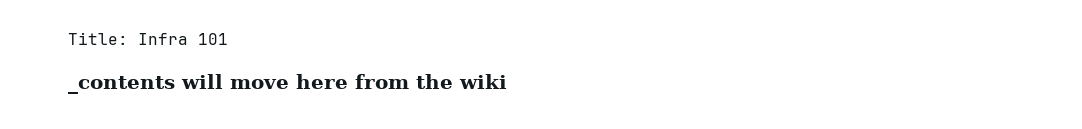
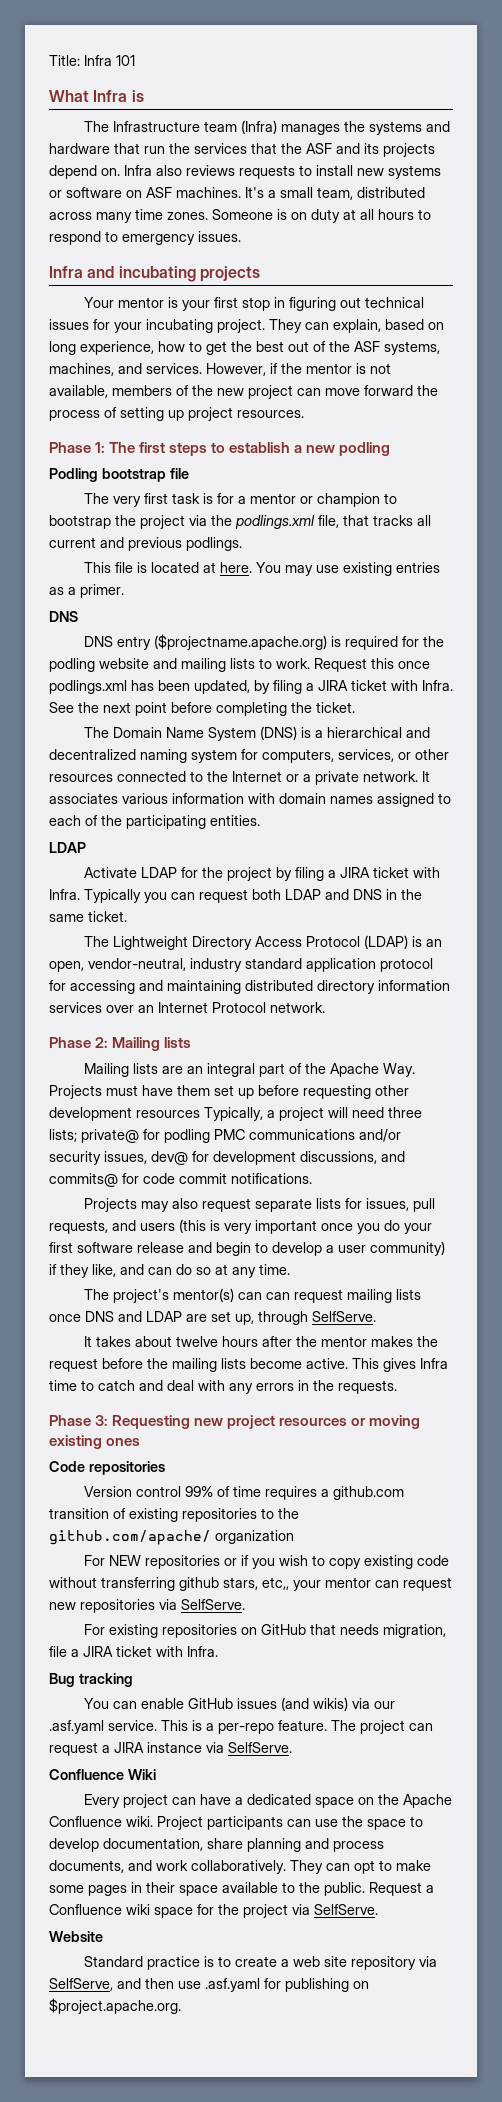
[68,74,507,94] _contents will move here from the wiki -> [49,90,144,102] [83,120,450,135] [49,143,435,157] [49,165,441,179] [49,187,425,200] [49,209,431,223] [49,231,241,245] [49,266,260,282] [83,297,424,311] [49,319,444,333] [49,341,440,355] [49,363,391,376] [49,385,438,399] [49,407,304,421] [49,442,391,456] [49,468,189,482] [83,493,397,507] [49,515,431,529] [49,537,242,551] [83,562,440,576] [49,584,124,598] [49,611,78,622] [83,634,444,650] [49,658,430,672] [49,680,453,694] [49,702,355,716] [83,726,430,741] [49,749,449,763] [49,771,430,785] [49,793,451,807] [49,815,260,829] [49,842,86,853] [83,867,440,881] [49,889,422,903] [49,911,127,922] [83,935,442,950] [49,958,433,972] [49,980,450,994] [49,1002,325,1013] [49,1037,192,1051] [83,1063,415,1077] [49,1085,409,1099] [49,1107,422,1121] [49,1129,401,1143] [49,1151,405,1165] [49,1173,312,1187] [83,1198,435,1212] [49,1219,432,1234] [49,1241,445,1256] [49,1264,290,1278] [83,1288,421,1303] [49,1311,376,1325] [83,1336,438,1347] [49,1358,448,1372] [49,1380,397,1394] [49,1415,421,1429] [49,1435,141,1449] [49,1461,165,1475] [83,1486,404,1500] [49,1508,299,1522] [49,1530,294,1545] [83,1555,449,1569] [49,1577,452,1591] [49,1599,245,1613] [83,1624,446,1638] [49,1646,218,1657] [49,1673,133,1687] [83,1697,395,1711] [49,1720,433,1734] [49,1742,292,1756] [49,1769,156,1780] [83,1794,452,1808] [49,1816,423,1830] [49,1838,384,1852] [49,1860,431,1874] [49,1882,434,1896] [49,1904,378,1918] [49,1931,103,1942] [83,1956,437,1970] [49,1978,369,1992] [49,1998,181,2014] What Infra is // The Infrastructure team (Infra) manages the systems and hardware that run the services that the ASF and its projects depend on. Infra also reviews requests to install new systems or software on ASF machines. It's a small team, distributed across many time zones. Someone is on duty at all hours to respond to emergency issues. // Infra and incubating projects // Your mentor is your first stop in figuring out technical issues for your incubating project. They can explain, based on long experience, how to get the best out of the ASF systems, machines, and services. However, if the mentor is not available, members of the new project can move forward the process of setting up project resources. // Phase 1: The first steps to establish a new podling // Podling bootstrap file // The very first task is for a mentor or champion to bootstrap the project via the podlings.xml file, that tracks all current and previous podlings. // This file is located at here. You may use existing entries as a primer. // DNS // DNS entry ($projectname.apache.org) is required for the podling website and mailing lists to work. Request this once podlings.xml has been updated, by filing a JIRA ticket with Infra. See the next point before completing the ticket. // The Domain Name System (DNS) is a hierarchical and decentralized naming system for computers, services, or other resources connected to the Internet or a private network. It associates various information with domain names assigned to each of the participating entities. // LDAP // Activate LDAP for the project by filing a JIRA ticket with Infra. Typically you can request both LDAP and DNS in the same ticket. // The Lightweight Directory Access Protocol (LDAP) is an open, vendor-neutral, industry standard application protocol for accessing and maintaining distributed directory information services over an Internet Protocol network. // Phase 2: Mailing lists // Mailing lists are an integral part of the Apache Way. Projects must have them set up before requesting other development resources Typically, a project will need three lists; private@ for podling PMC communications and/or security issues, dev@ for development discussions, and commits@ for code commit notifications. // Projects may also request separate lists for issues, pull requests, and users (this is very important once you do your first software release and begin to develop a user community) if they like, and can do so at any time. // The project's mentor(s) can can request mailing lists once DNS and LDAP are set up, through SelfServe. // It takes about twelve hours after the mentor makes the request before the mailing lists become active. This gives Infra time to catch and deal with any errors in the requests. // Phase 3: Requesting new project resources or moving existing ones // Code repositories // Version control 99% of time requires a github.com transition of existing repositories to the github.com/apache/ organization // For NEW repositories or if you wish to copy existing code without transferring github stars, etc,, your mentor can request new repositories via SelfServe. // For existing repositories on GitHub that needs migration, file a JIRA ticket with Infra. // Bug tracking // You can enable GitHub issues (and wikis) via our .asf.yaml service. This is a per-repo feature. The project can request a JIRA instance via SelfServe. // Confluence Wiki // Every project can have a dedicated space on the Apache Confluence wiki. Project participants can use the space to develop documentation, share planning and process documents, and work collaboratively. They can opt to make some pages in their space available to the public. Request a Confluence wiki space for the project via SelfServe. // Website // Standard practice is to create a web site repository via SelfServe, and then use .asf.yaml for publishing on $project.apache.org.

